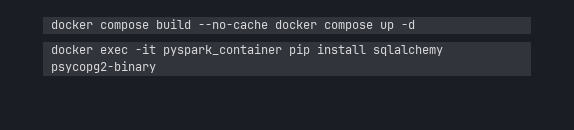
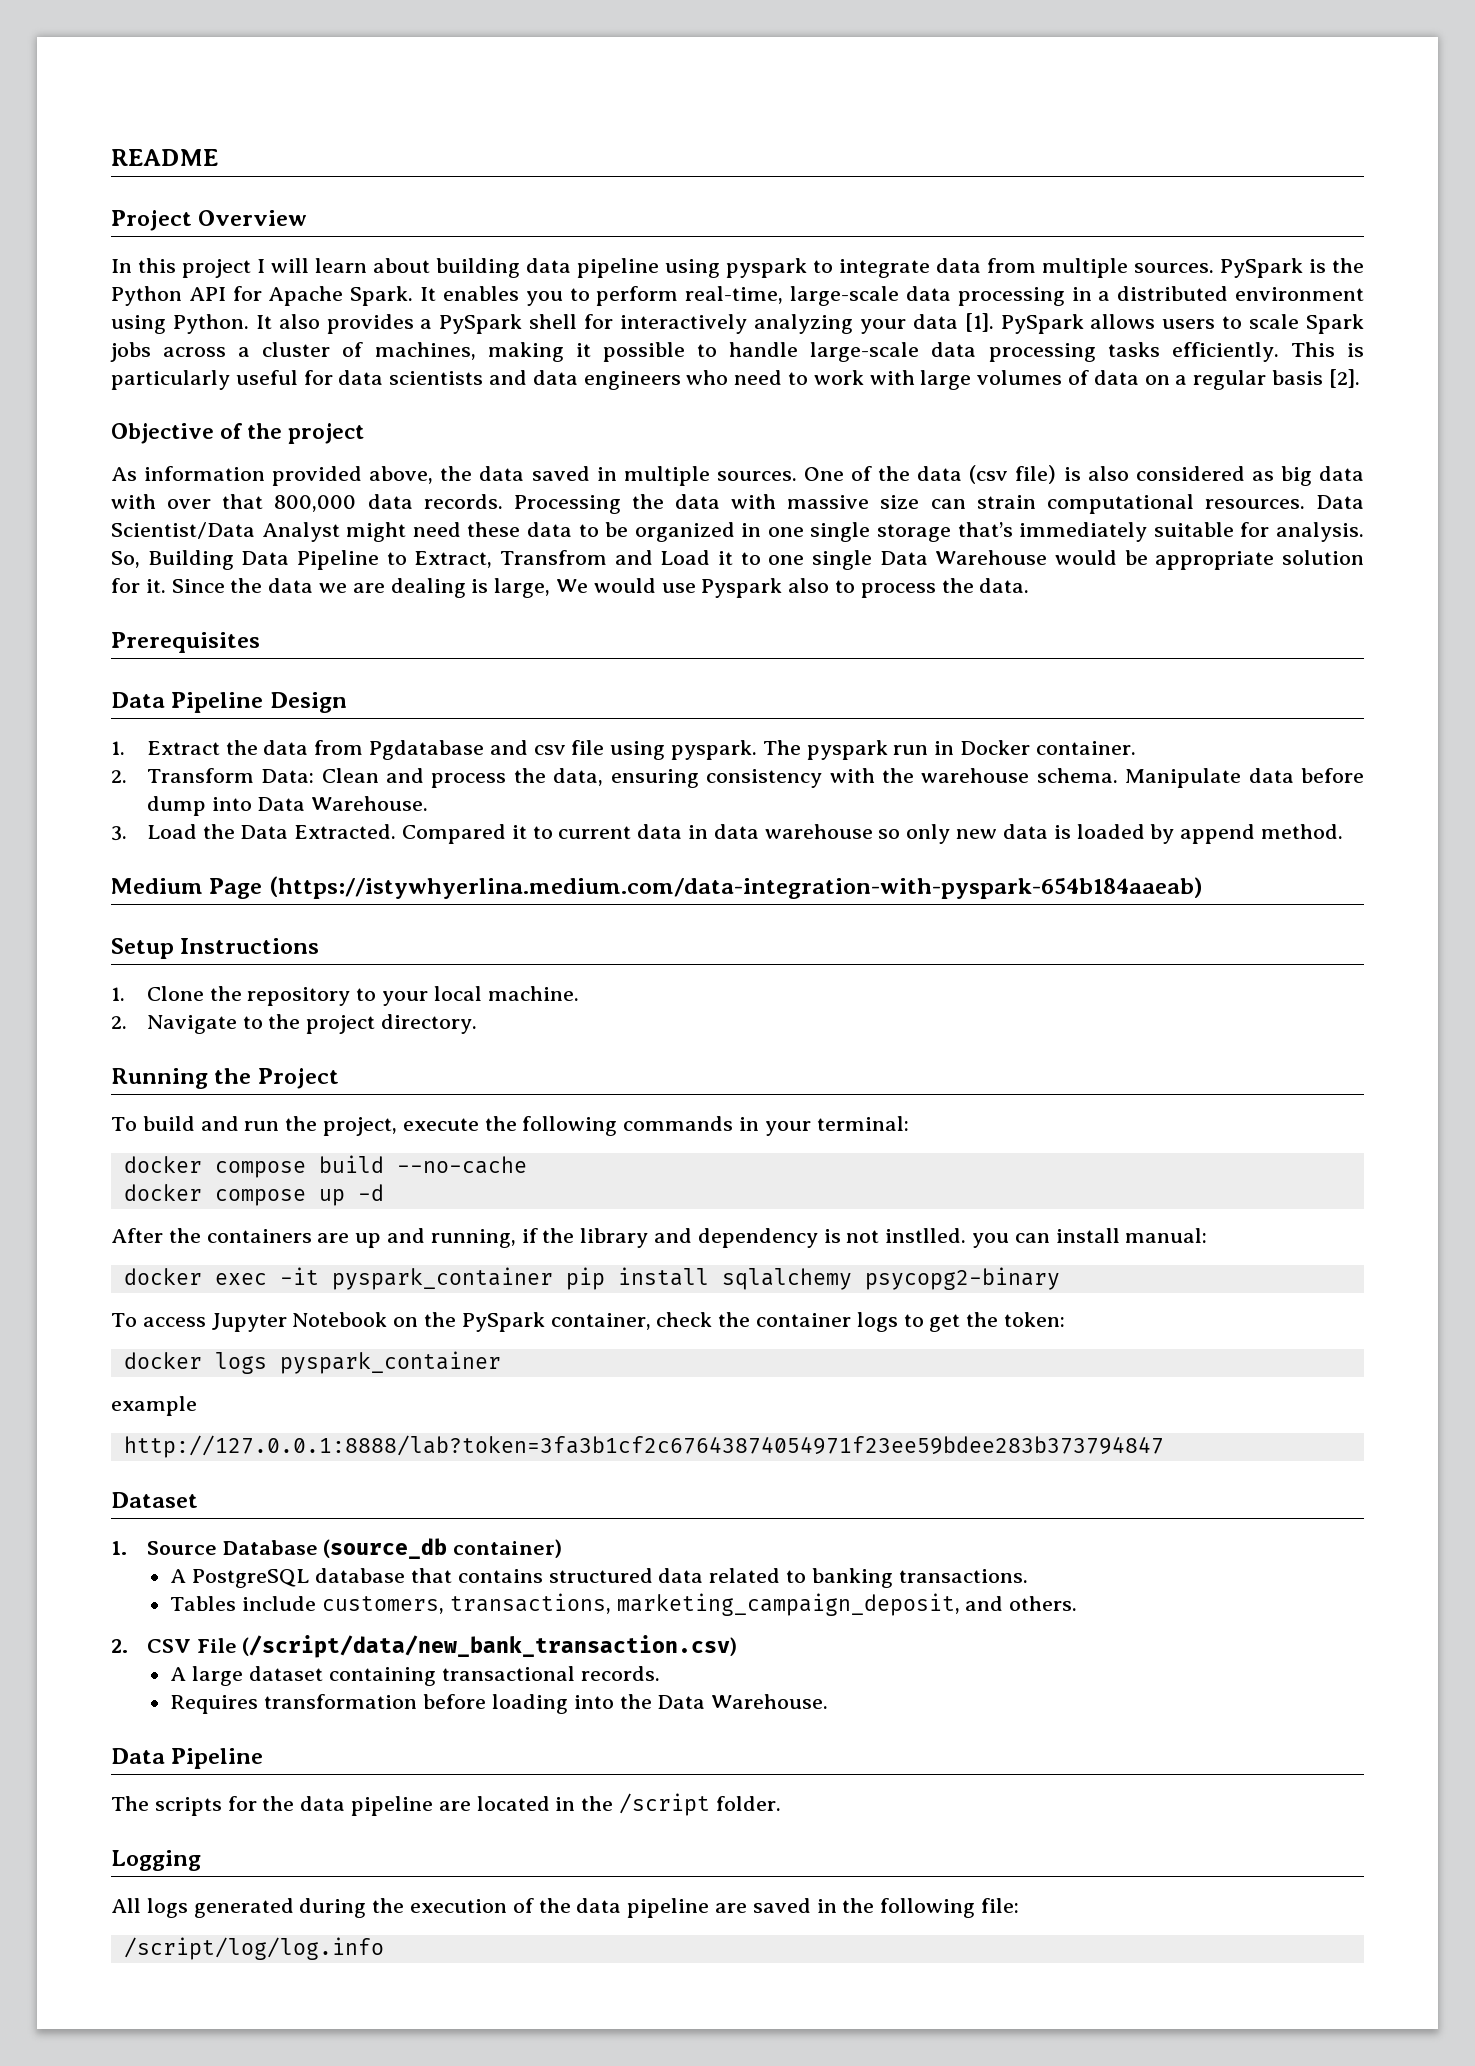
(50, 24) none -> [111,149,218,166] [111,210,308,231] [111,258,1364,278] [111,286,1365,306] [111,313,1364,334] [110,342,1364,362] [111,369,1360,390] [111,423,365,444] [111,465,1364,486] [111,494,1364,514] [111,522,1364,542] [111,550,1365,570] [111,578,1030,598] [111,632,260,653] [111,692,347,713] [111,740,1136,760] [111,768,1364,788] [146,796,429,816] [111,824,1343,844] [111,876,1202,899] [111,938,320,959] [111,986,579,1006] [111,1014,478,1034] [111,1068,339,1089] [111,1116,909,1136] README // Project Overview // In this project I will learn about building data pipeline using pyspark to integrate data from multiple sources. PySpark is the Python API for Apache Spark. It enables you to perform real-time, large-scale data processing in a distributed environment using Python. It also provides a PySpark shell for interactively analyzing your data [1]. PySpark allows users to scale Spark jobs across a cluster of machines, making it possible to handle large-scale data processing tasks efficiently. This is particularly useful for data scientists and data engineers who need to work with large volumes of data on a regular basis [2]. // Objective of the project // As information provided above, the data saved in multiple sources. One of the data (csv file) is also considered as big data with over that 800,000 data records. Processing the data with massive size can strain computational resources. Data Scientist/Data Analyst might need these data to be organized in one single storage that’s immediately suitable for analysis. So, Building Data Pipeline to Extract, Transfrom and Load it to one single Data Warehouse would be appropriate solution for it. Since the data we are dealing is large, We would use Pyspark also to process the data. // Prerequisites // Data Pipeline Design // 1. Extract the data from Pgdatabase and csv file using pyspark. The pyspark run in Docker container. // 2. Transform Data: Clean and process the data, ensuring consistency with the warehouse schema. Manipulate data before dump into Data Warehouse. // 3. Load the Data Extracted. Compared it to current data in data warehouse so only new data is loaded by append method. // Medium Page (https://istywhyerlina.medium.com/data-integration-with-pyspark-654b184aaeab) // Setup Instructions // 1. Clone the repository to your local machine. // 2. Navigate to the project directory. // Running the Project // To build and run the project, execute the following commands in your terminal: //
(268, 24) none -> (527, 1165) //
(415, 24) none -> [111,1228,1208,1248] // After the containers are up and running, if the library and dependency is not instlled. you can install manual:
(156, 67) none -> [111,1312,1066,1332] [123,1351,501,1374] [111,1396,197,1416] [123,1435,1164,1458] [111,1492,198,1508] [111,1538,563,1559] [170,1568,1028,1588] [170,1593,1078,1616] [111,1635,738,1658] [170,1666,660,1686] [170,1694,829,1714] [111,1748,264,1769] [111,1793,781,1816] [111,1850,201,1871] [111,1898,1020,1918] [123,1937,384,1960] // To access Jupyter Notebook on the PySpark container, check the container logs to get the token: // docker logs pyspark_container // example // http://127.0.0.1:8888/lab?token=3fa3b1cf2c67643874054971f23ee59bdee283b373794847 // Dataset // 1. Source Database (source_db container) // A PostgreSQL database that contains structured data related to banking transactions. // Tables include customers, transactions, marketing_campaign_deposit, and others. // 2. CSV File (/script/data/new_bank_transaction.csv) // A large dataset containing transactional records. // Requires transformation before loading into the Data Warehouse. // Data Pipeline // The scripts for the data pipeline are located in the /script folder. // Logging // All logs generated during the execution of the data pipeline are saved in the following file: // /script/log/log.info

